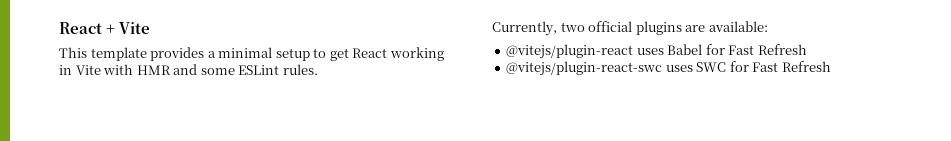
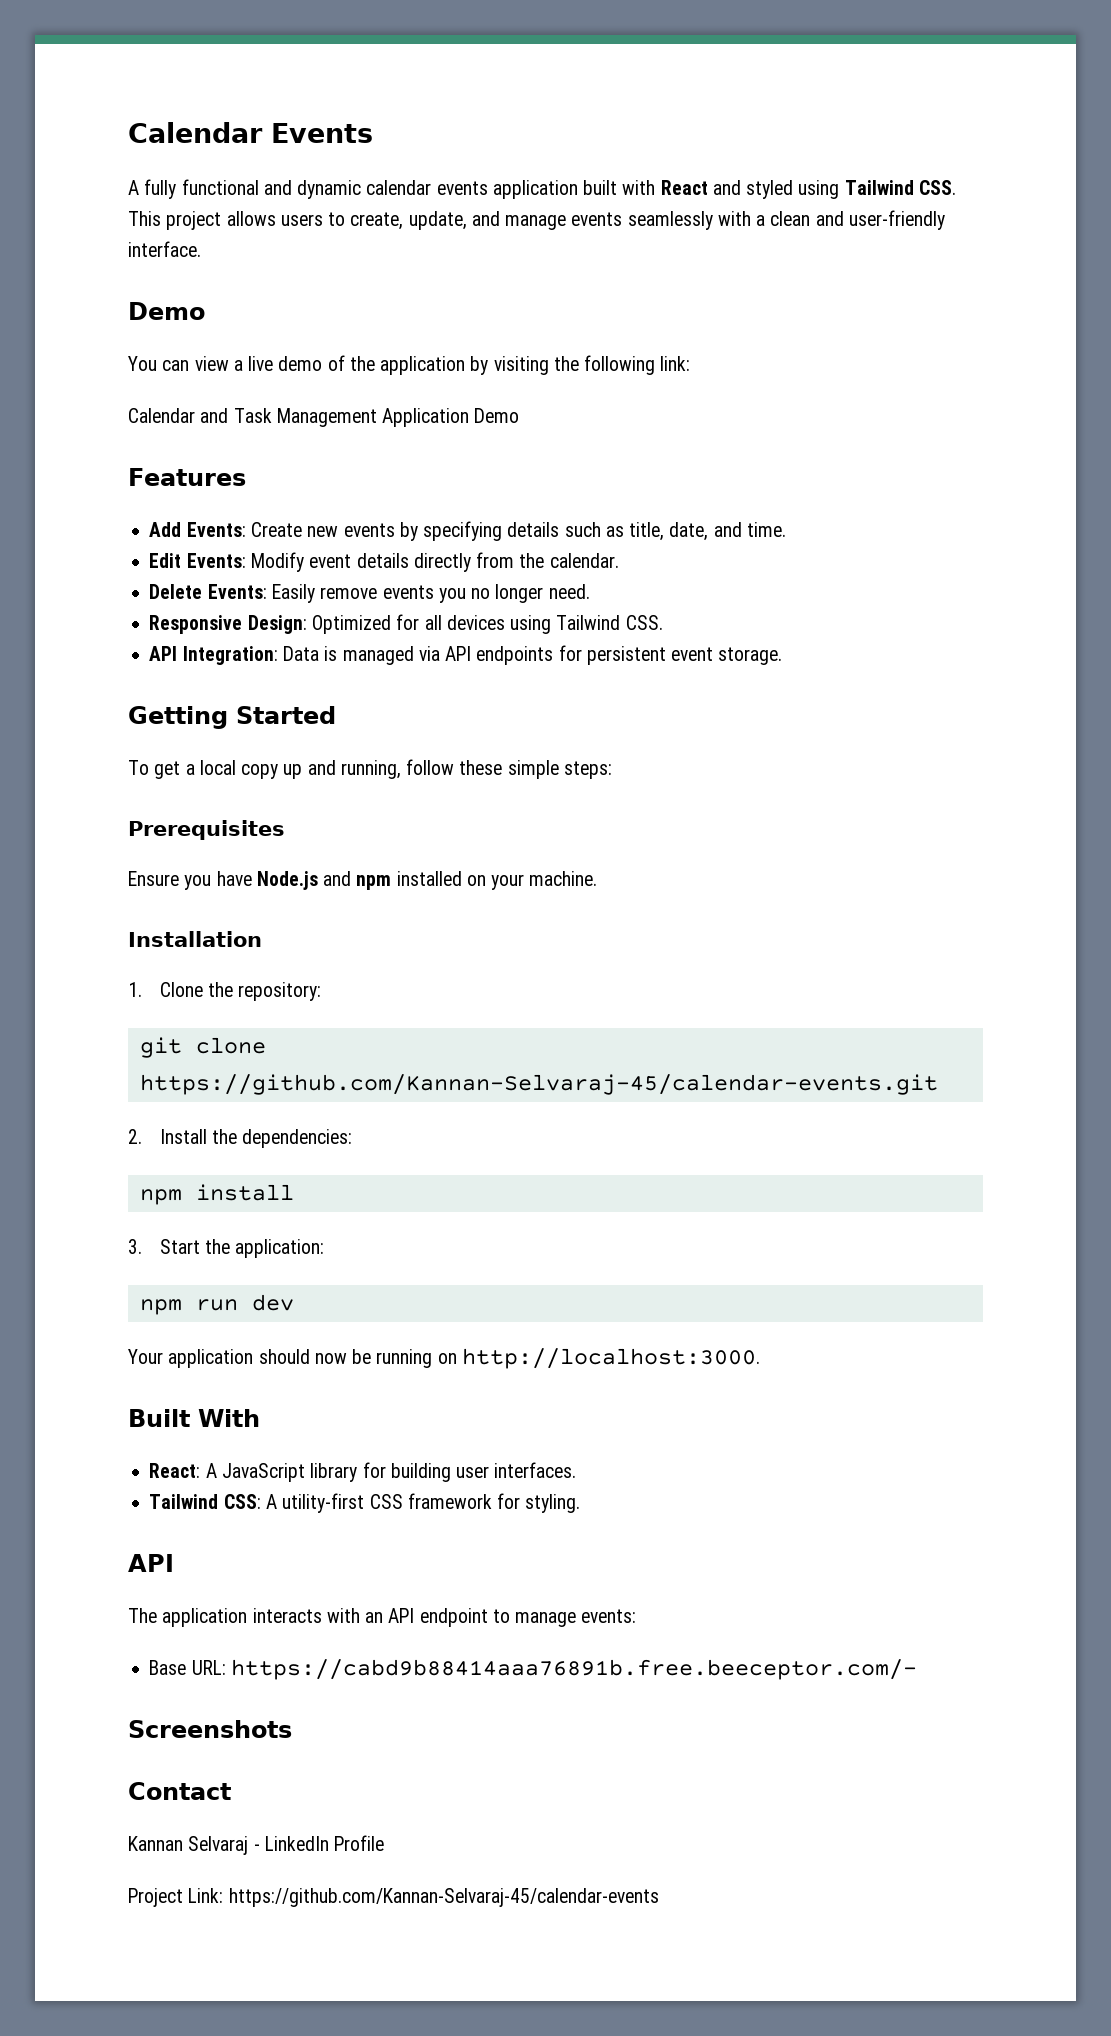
[59,22,151,34] [59,47,444,61] [59,64,318,75] [492,21,768,36] [506,44,807,59] [506,61,831,76] React + Vite // This template provides a minimal setup to get React working in Vite with HMR and some ESLint rules. // Currently, two official plugins are available: // @vitejs/plugin-react uses Babel for Fast Refresh // @vitejs/plugin-react-swc uses SWC for Fast Refresh -> [128,122,373,143] [128,179,956,199] [128,210,945,230] [128,241,201,257] [128,302,205,320] [128,355,691,375] [128,408,520,427] [128,468,246,486] [149,521,786,541] [149,552,619,572] [149,584,590,603] [149,614,663,634] [149,645,783,665] [128,706,336,729] [128,759,612,779] [128,820,285,840] [128,871,598,890] [128,931,262,947] [128,982,322,1001] [139,1037,266,1058] [139,1074,938,1095] [128,1129,353,1148] [139,1184,294,1205] [128,1239,325,1258] [139,1294,294,1315] [128,1348,760,1369] [128,1409,260,1427] [149,1462,577,1482] [149,1493,581,1513] [128,1554,174,1572] [128,1608,637,1627] [149,1659,917,1680] [128,1720,292,1738] [128,1782,231,1800] [128,1835,385,1855] [128,1888,659,1907] Calendar Events // A fully functional and dynamic calendar events application built with React and styled using Tailwind CSS. This project allows users to create, update, and manage events seamlessly with a clean and user-friendly interface. // Demo // You can view a live demo of the application by visiting the following link: // Calendar and Task Management Application Demo // Features // Add Events: Create new events by specifying details such as title, date, and time. // Edit Events: Modify event details directly from the calendar. // Delete Events: Easily remove events you no longer need. // Responsive Design: Optimized for all devices using Tailwind CSS. // API Integration: Data is managed via API endpoints for persistent event storage. // Getting Started // To get a local copy up and running, follow these simple steps: // Prerequisites // Ensure you have Node.js and npm installed on your machine. // Installation // 1. Clone the repository: // git clone https://github.com/Kannan-Selvaraj-45/calendar-events.git // 2. Install the dependencies: // npm install // 3. Start the application: // npm run dev // Your application should now be running on http://localhost:3000. // Built With // React: A JavaScript library for building user interfaces. // Tailwind CSS: A utility-first CSS framework for styling. // API // The application interacts with an API endpoint to manage events: // Base URL: https://cabd9b88414aaa76891b.free.beeceptor.com/- // Screenshots // Contact // Kannan Selvaraj - LinkedIn Profile // Project Link: https://github.com/Kannan-Selvaraj-45/calendar-events

